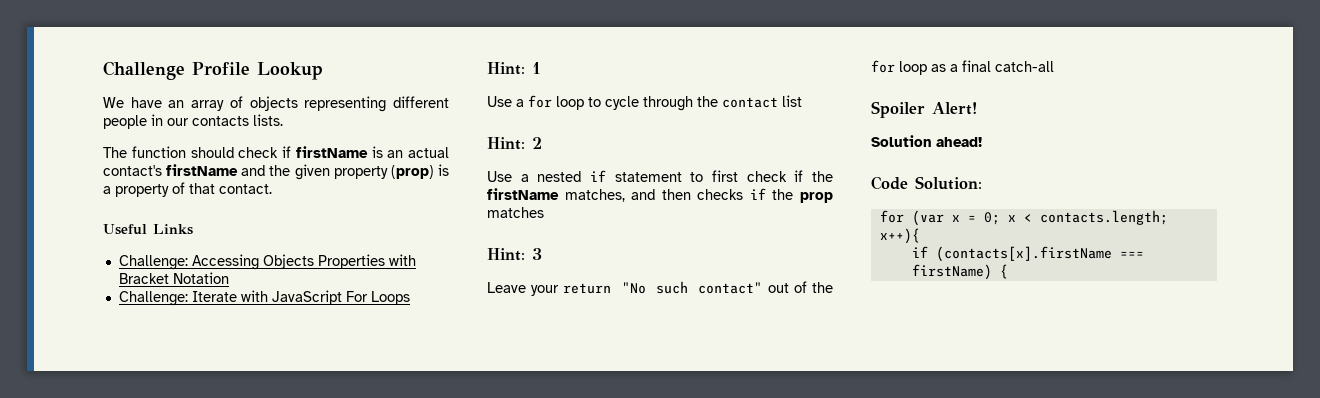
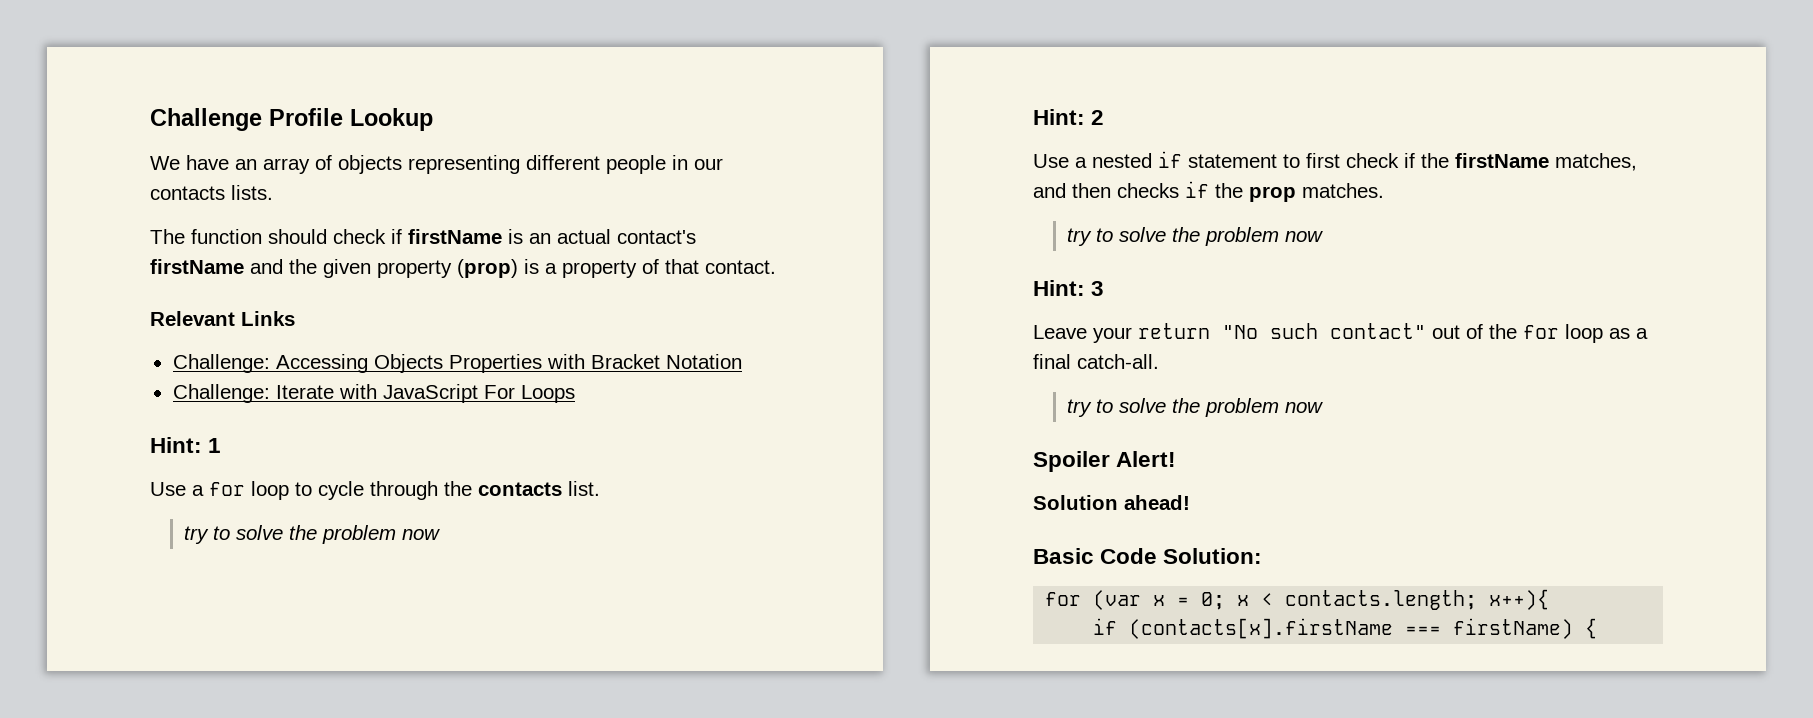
[103,224,147,235] Useful -> [150,311,235,326] Relevant
[722,95,802,108] contact list -> [478,481,600,496] [184,525,441,544] contacts list. // try to solve the problem now
[487,207,544,218] matches -> [1302,183,1384,198] [1067,227,1324,246] matches. // try to solve the problem now
[995,61,1054,72] catch-all -> [1077,354,1159,369] [1067,398,1324,417] catch-all. // try to solve the problem now
(982, 142) none -> [1033,548,1094,564] Basic

